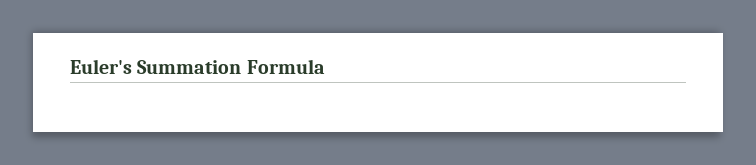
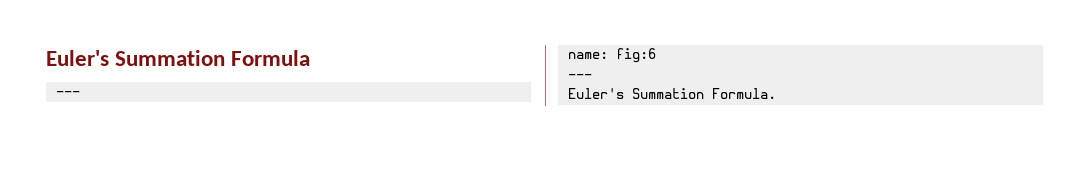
(325, 66) none -> [55,91,80,96] [567,48,656,63] [567,74,592,79] [567,88,776,99] // --- // name: fig:6 // --- // Euler's Summation Formula.

